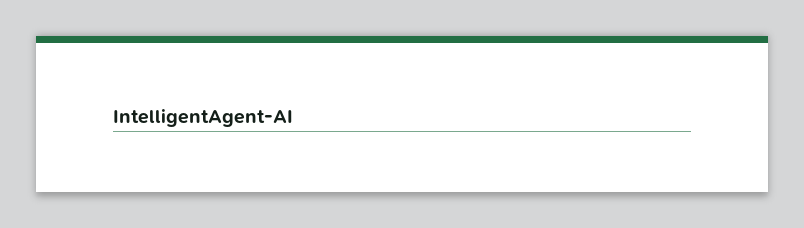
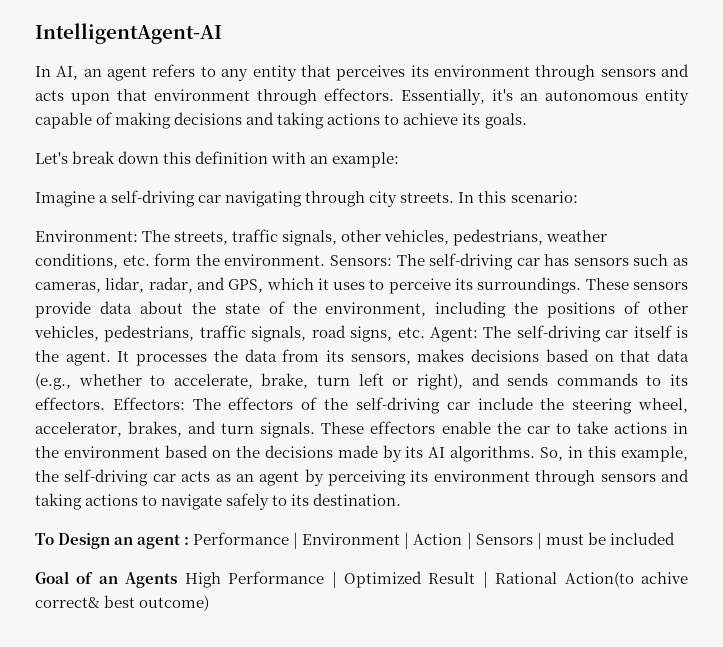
(293, 118) none -> [35,64,690,81] [35,88,689,105] [35,112,527,129] [35,151,400,168] [35,190,578,207] [35,229,608,246] [35,253,689,270] [35,277,688,294] [35,301,688,318] [34,325,688,342] [35,349,689,366] [35,373,689,390] [35,397,688,414] [35,421,689,438] [35,445,689,462] [35,469,689,486] [35,493,402,510] [35,532,675,549] [35,571,688,588] [35,595,210,611] // In AI, an agent refers to any entity that perceives its environment through sensors and acts upon that environment through effectors. Essentially, it's an autonomous entity capable of making decisions and taking actions to achieve its goals. // Let's break down this definition with an example: // Imagine a self-driving car navigating through city streets. In this scenario: // Environment: The streets, traffic signals, other vehicles, pedestrians, weather conditions, etc. form the environment. Sensors: The self-driving car has sensors such as cameras, lidar, radar, and GPS, which it uses to perceive its surroundings. These sensors provide data about the state of the environment, including the positions of other vehicles, pedestrians, traffic signals, road signs, etc. Agent: The self-driving car itself is the agent. It processes the data from its sensors, makes decisions based on that data (e.g., whether to accelerate, brake, turn left or right), and sends commands to its effectors. Effectors: The effectors of the self-driving car include the steering wheel, accelerator, brakes, and turn signals. These effectors enable the car to take actions in the environment based on the decisions made by its AI algorithms. So, in this example, the self-driving car acts as an agent by perceiving its environment through sensors and taking actions to navigate safely to its destination. // To Design an agent : Performance | Environment | Action | Sensors | must be included // Goal of an Agents High Performance | Optimized Result | Rational Action(to achive correct& best outcome)

